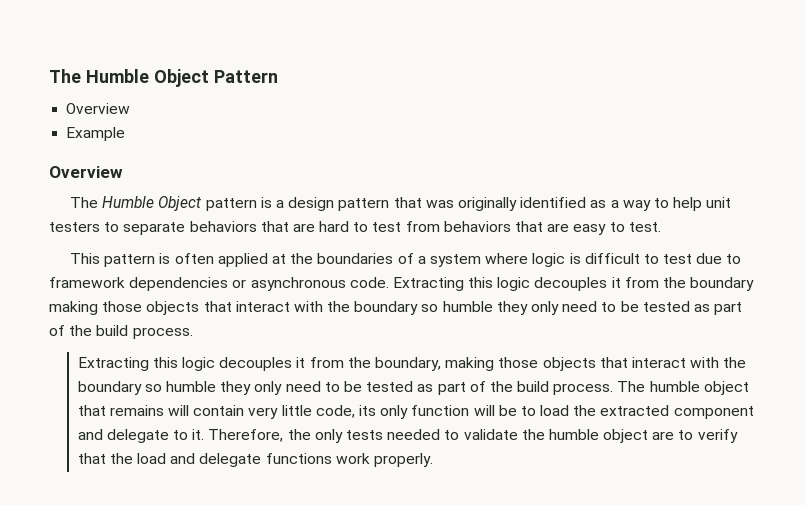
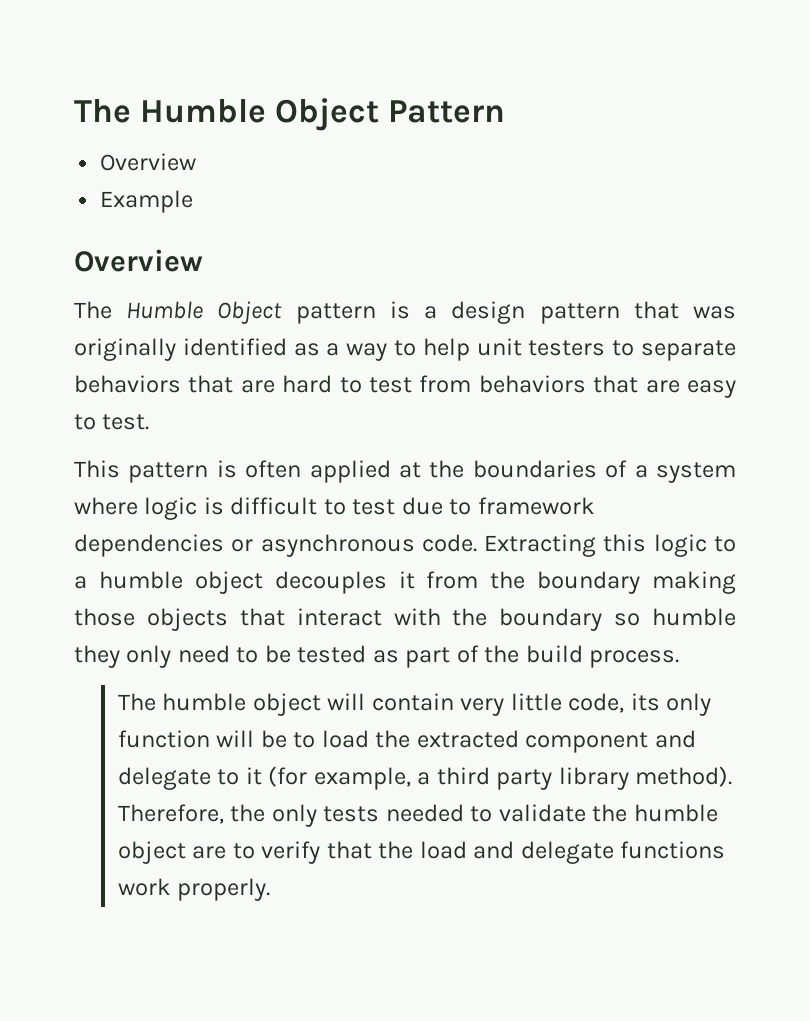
(531, 284) none -> [714,536,737,552] [74,571,263,594] to a humble object
[77,357,747,371] [77,381,614,395] Extracting this logic decouples it from the boundary, making those objects that interact with the boundary so humble they only need to be tested as part of the build process. -> (680, 659) none
[77,405,164,416] that remains -> (321, 704) none
[192,429,205,440] it. -> [245,766,733,790] it (for example, a third party library method).

